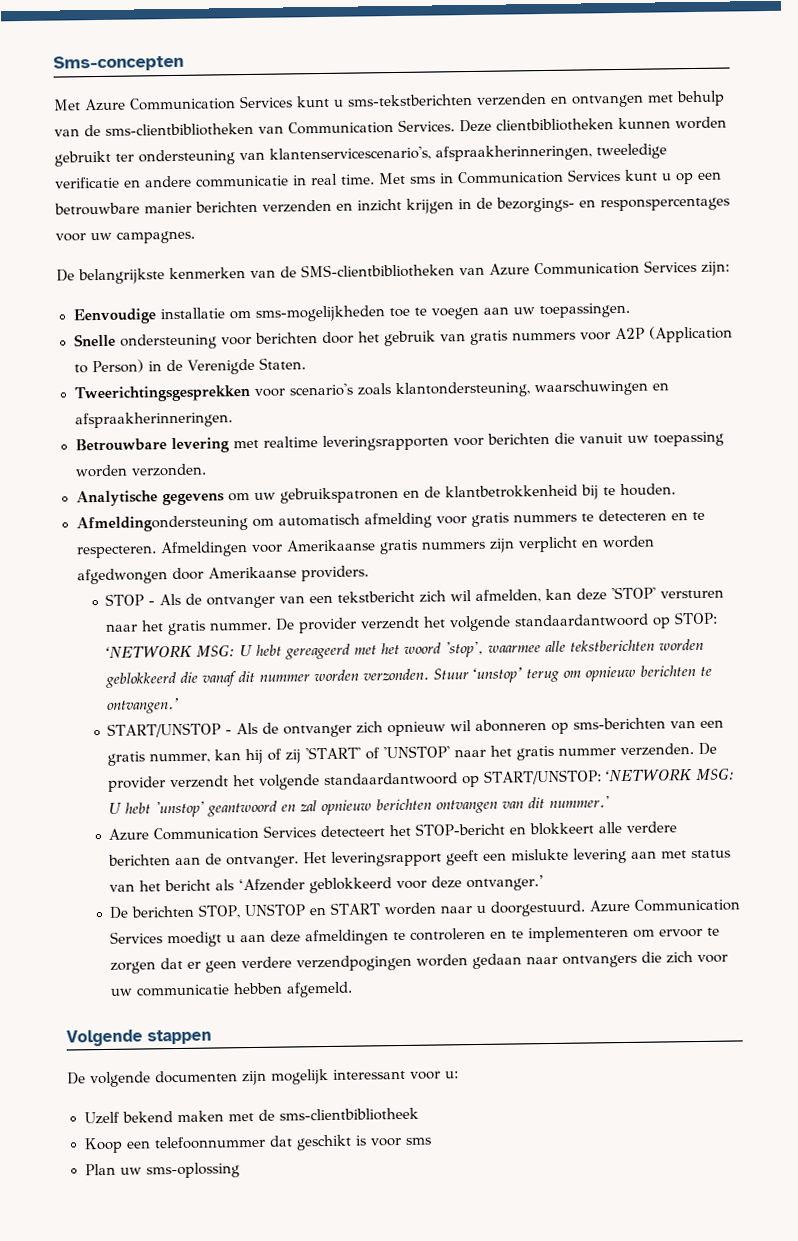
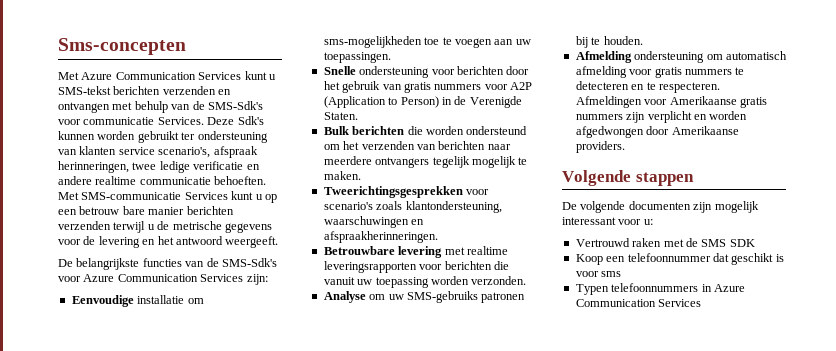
[347,93,473,107] sms-tekstberichten -> [58,86,161,95] SMS-tekst berichten
[105,121,394,137] sms-clientbibliotheken van Communication -> [207,101,263,110] [58,117,155,125] SMS-Sdk's voor communicatie
[496,118,614,132] clientbibliotheken -> [237,116,264,125] Sdk's
[269,143,667,162] [55,170,564,189] klantenservicescenario's, afspraakherinneringen, tweeledige verificatie en andere communicatie in real time. Met sms in Communication -> [79,146,258,158] [58,161,260,173] [58,176,267,185] [58,192,182,200] klanten service scenario's, afspraak herinneringen, twee ledige verificatie en andere realtime communicatie behoeften. Met SMS-communicatie
[54,202,140,216] betrouwbare -> [79,206,145,215] betrouw bare
[336,196,730,214] [55,230,195,244] en inzicht krijgen in de bezorgings- en responspercentages voor uw campagnes. -> [113,221,272,233] [58,236,279,248] terwijl u de metrische gegevens voor de levering en het antwoord weergeeft.
[169,263,485,280] kenmerken van de SMS-clientbibliotheken van -> [142,258,277,267] [58,276,81,282] functies van de SMS-Sdk's voor
(307, 363) none -> [323,126,528,135] [323,141,511,150] [323,156,528,168] [323,171,361,180] // Bulk berichten die worden ondersteund om het verzenden van berichten naar meerdere ontvangers tegelijk mogelijk te maken.
[75,484,578,507] Analytische gegevens om uw gebruikspatronen en de klantbetrokkenheid -> [323,291,526,303] Analyse om uw SMS-gebruiks patronen
[75,515,248,533] Afmeldingondersteuning -> [575,51,705,63] Afmelding ondersteuning
[105,586,725,609] [106,611,719,636] [106,638,705,660] [105,665,713,688] [107,697,180,714] [107,717,725,738] [107,742,718,766] [108,768,736,792] [108,796,611,818] [108,821,678,841] [108,847,732,869] [109,875,545,894] [109,898,741,919] [110,925,721,948] [110,951,729,974] [110,981,354,998] // STOP - Als de ontvanger van een tekstbericht zich wil afmelden, kan deze 'STOP' versturen naar het gratis nummer. De provider verzendt het volgende standaardantwoord op STOP: ‘NETWORK MSG: U hebt gereageerd met het woord 'stop', waarmee alle tekstberichten worden geblokkeerd die vanaf dit nummer worden verzonden. Stuur ‘unstop’ terug om opnieuw berichten te ontvangen.’ // START/UNSTOP - Als de ontvanger zich opnieuw wil abonneren op sms-berichten van een gratis nummer, kan hij of zij 'START' of 'UNSTOP' naar het gratis nummer verzenden. De provider verzendt het volgende standaardantwoord op START/UNSTOP: ‘NETWORK MSG: U hebt 'unstop' geantwoord en zal opnieuw berichten ontvangen van dit nummer.' // Azure Communication Services detecteert het STOP-bericht en blokkeert alle verdere berichten aan de ontvanger. Het leveringsrapport geeft een mislukte levering aan met status van het bericht als ‘Afzender geblokkeerd voor deze ontvanger.’ // De berichten STOP, UNSTOP en START worden naar u doorgestuurd. Azure Communication Services moedigt u aan deze afmeldingen te controleren en te implementeren om ervoor te zorgen dat er geen verdere verzendpogingen worden gedaan naar ontvangers die zich voor uw communicatie hebben afgemeld. -> (625, 147) none
[83,1107,419,1125] Uzelf bekend maken met de sms-clientbibliotheek -> [575,238,755,247] Vertrouwd raken met de SMS SDK
[84,1162,240,1179] Plan uw sms-oplossing -> [575,283,745,295] [575,299,702,307] Typen telefoonnummers in Azure Communication Services

